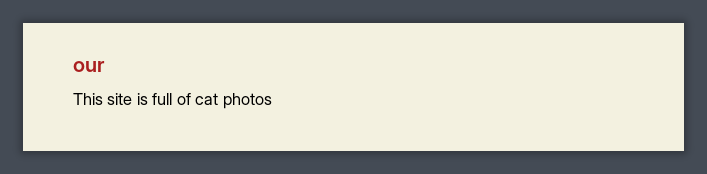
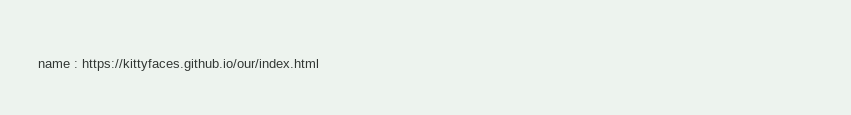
[73,61,105,72] [73,93,272,109] our // This site is full of cat photos -> [38,59,319,71] name : https://kittyfaces.github.io/our/index.html

